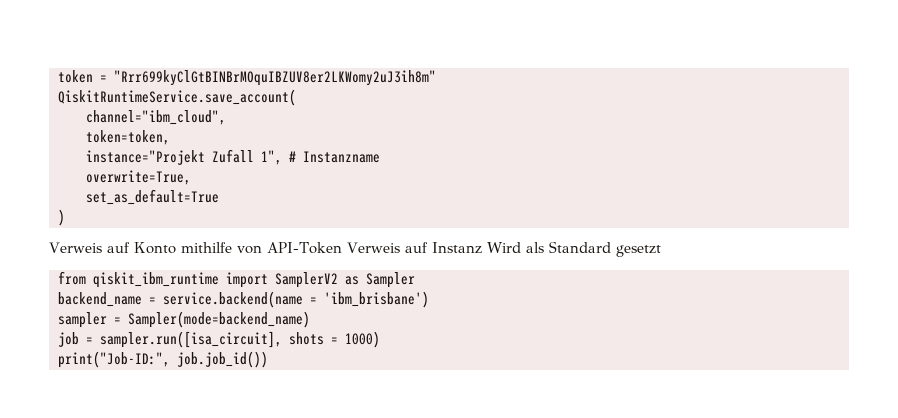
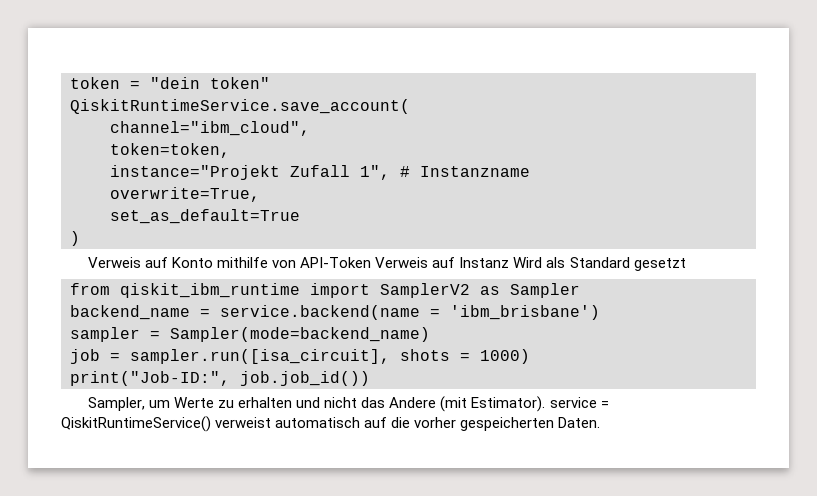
[114,70,436,86] "Rrr699kyClGtBINBrMOquIBZUV8er2LKWomy2uJ3ih8m" -> [150,77,270,89] "dein token"
(268, 359) none -> [87,396,609,412] [61,416,601,432] // Sampler, um Werte zu erhalten und nicht das Andere (mit Estimator). service = QiskitRuntimeService() verweist automatisch auf die vorher gespeicherten Daten.

